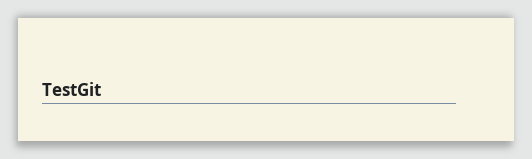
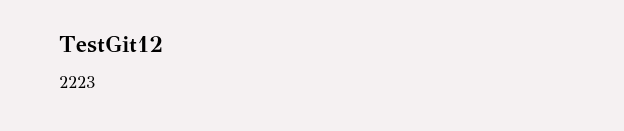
[42,82,101,96] TestGit -> [59,35,163,53] [59,76,95,88] TestGit12 // 2223

